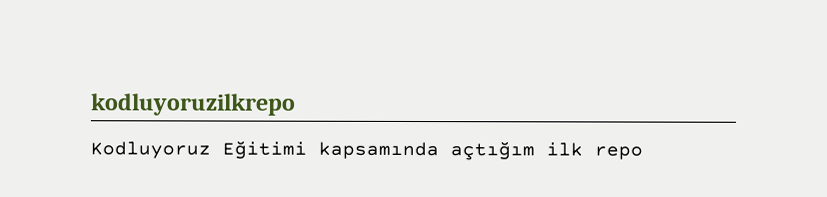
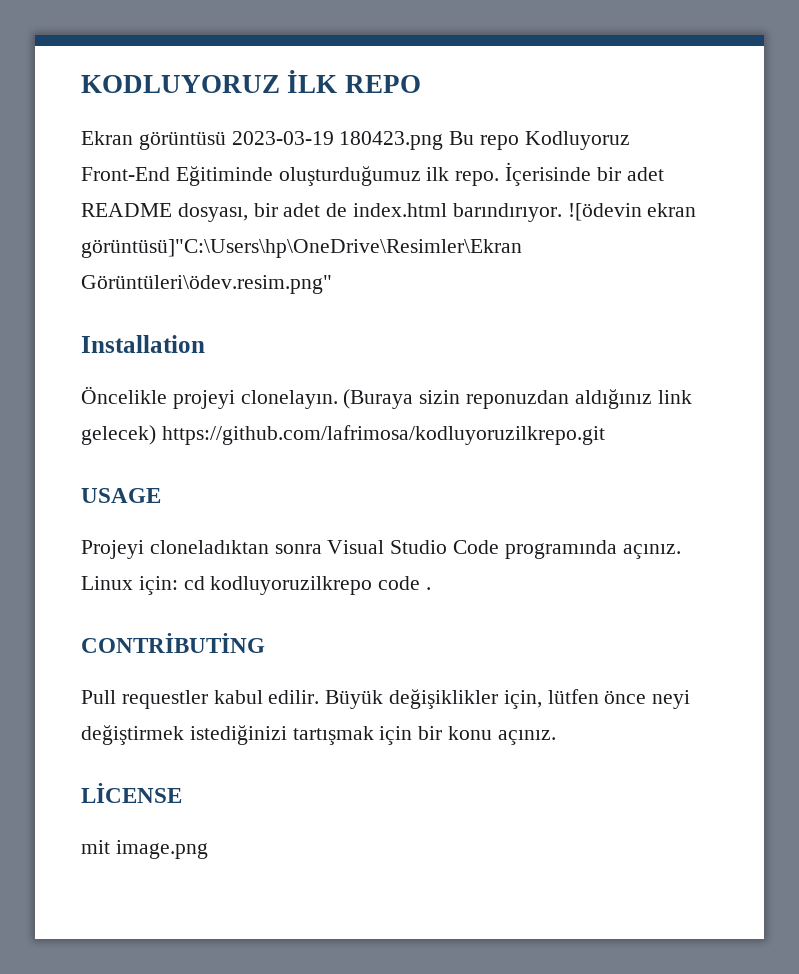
[90,93,296,116] [90,140,643,161] kodluyoruzilkrepo // Kodluyoruz Eğitimi kapsamında açtığım ilk repo -> [81,70,421,93] [81,131,630,150] [81,162,664,186] [81,203,697,222] [81,239,522,258] [81,275,332,294] [81,335,205,353] [81,386,692,409] [81,425,605,445] [81,488,161,503] [81,540,681,559] [81,576,432,595] [81,633,265,653] [81,689,691,709] [81,725,556,745] [81,783,182,803] [81,840,208,859] KODLUYORUZ İLK REPO // Ekran görüntüsü 2023-03-19 180423.png Bu repo Kodluyoruz Front-End Eğitiminde oluşturduğumuz ilk repo. İçerisinde bir adet README dosyası, bir adet de index.html barındırıyor. ![ödevin ekran görüntüsü]"C:\Users\hp\OneDrive\Resimler\Ekran Görüntüleri\ödev.resim.png" // Installation // Öncelikle projeyi clonelayın. (Buraya sizin reponuzdan aldığınız link gelecek) https://github.com/lafrimosa/kodluyoruzilkrepo.git // USAGE // Projeyi cloneladıktan sonra Visual Studio Code programında açınız. Linux için: cd kodluyoruzilkrepo code . // CONTRİBUTİNG // Pull requestler kabul edilir. Büyük değişiklikler için, lütfen önce neyi değiştirmek istediğinizi tartışmak için bir konu açınız. // LİCENSE // mit image.png

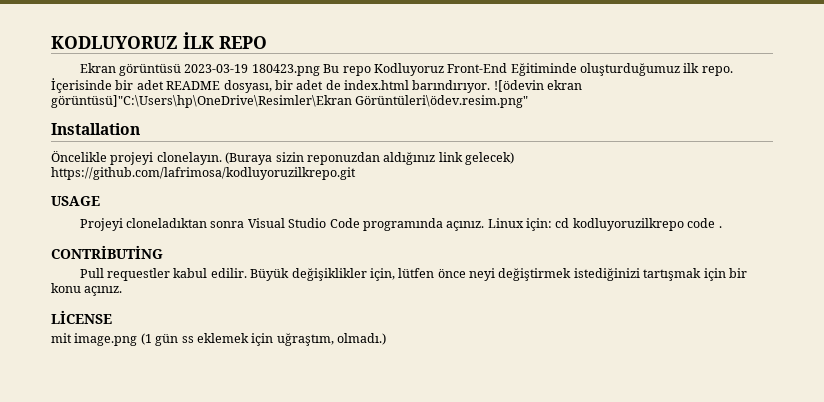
(208, 849) none -> [140,333,386,346] (1 gün ss eklemek için uğraştım, olmadı.)

